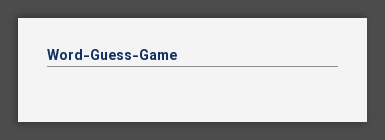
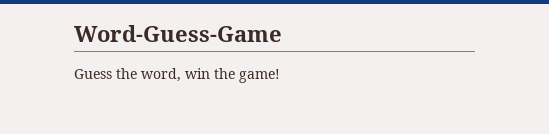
(177, 54) none -> [74,68,280,83] // Guess the word, win the game!

